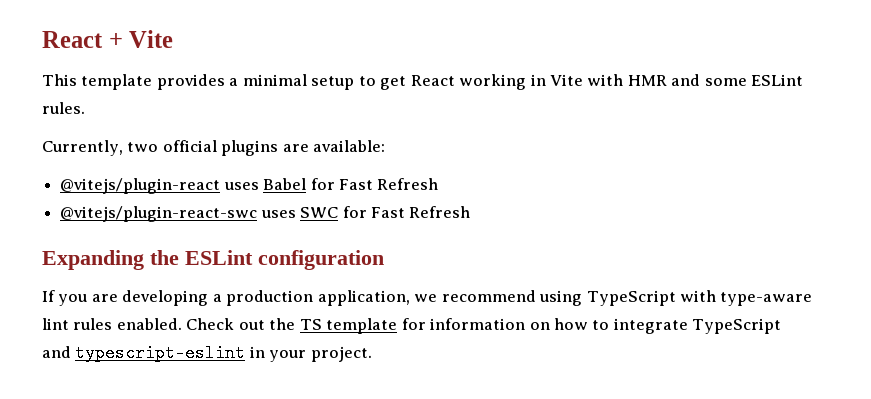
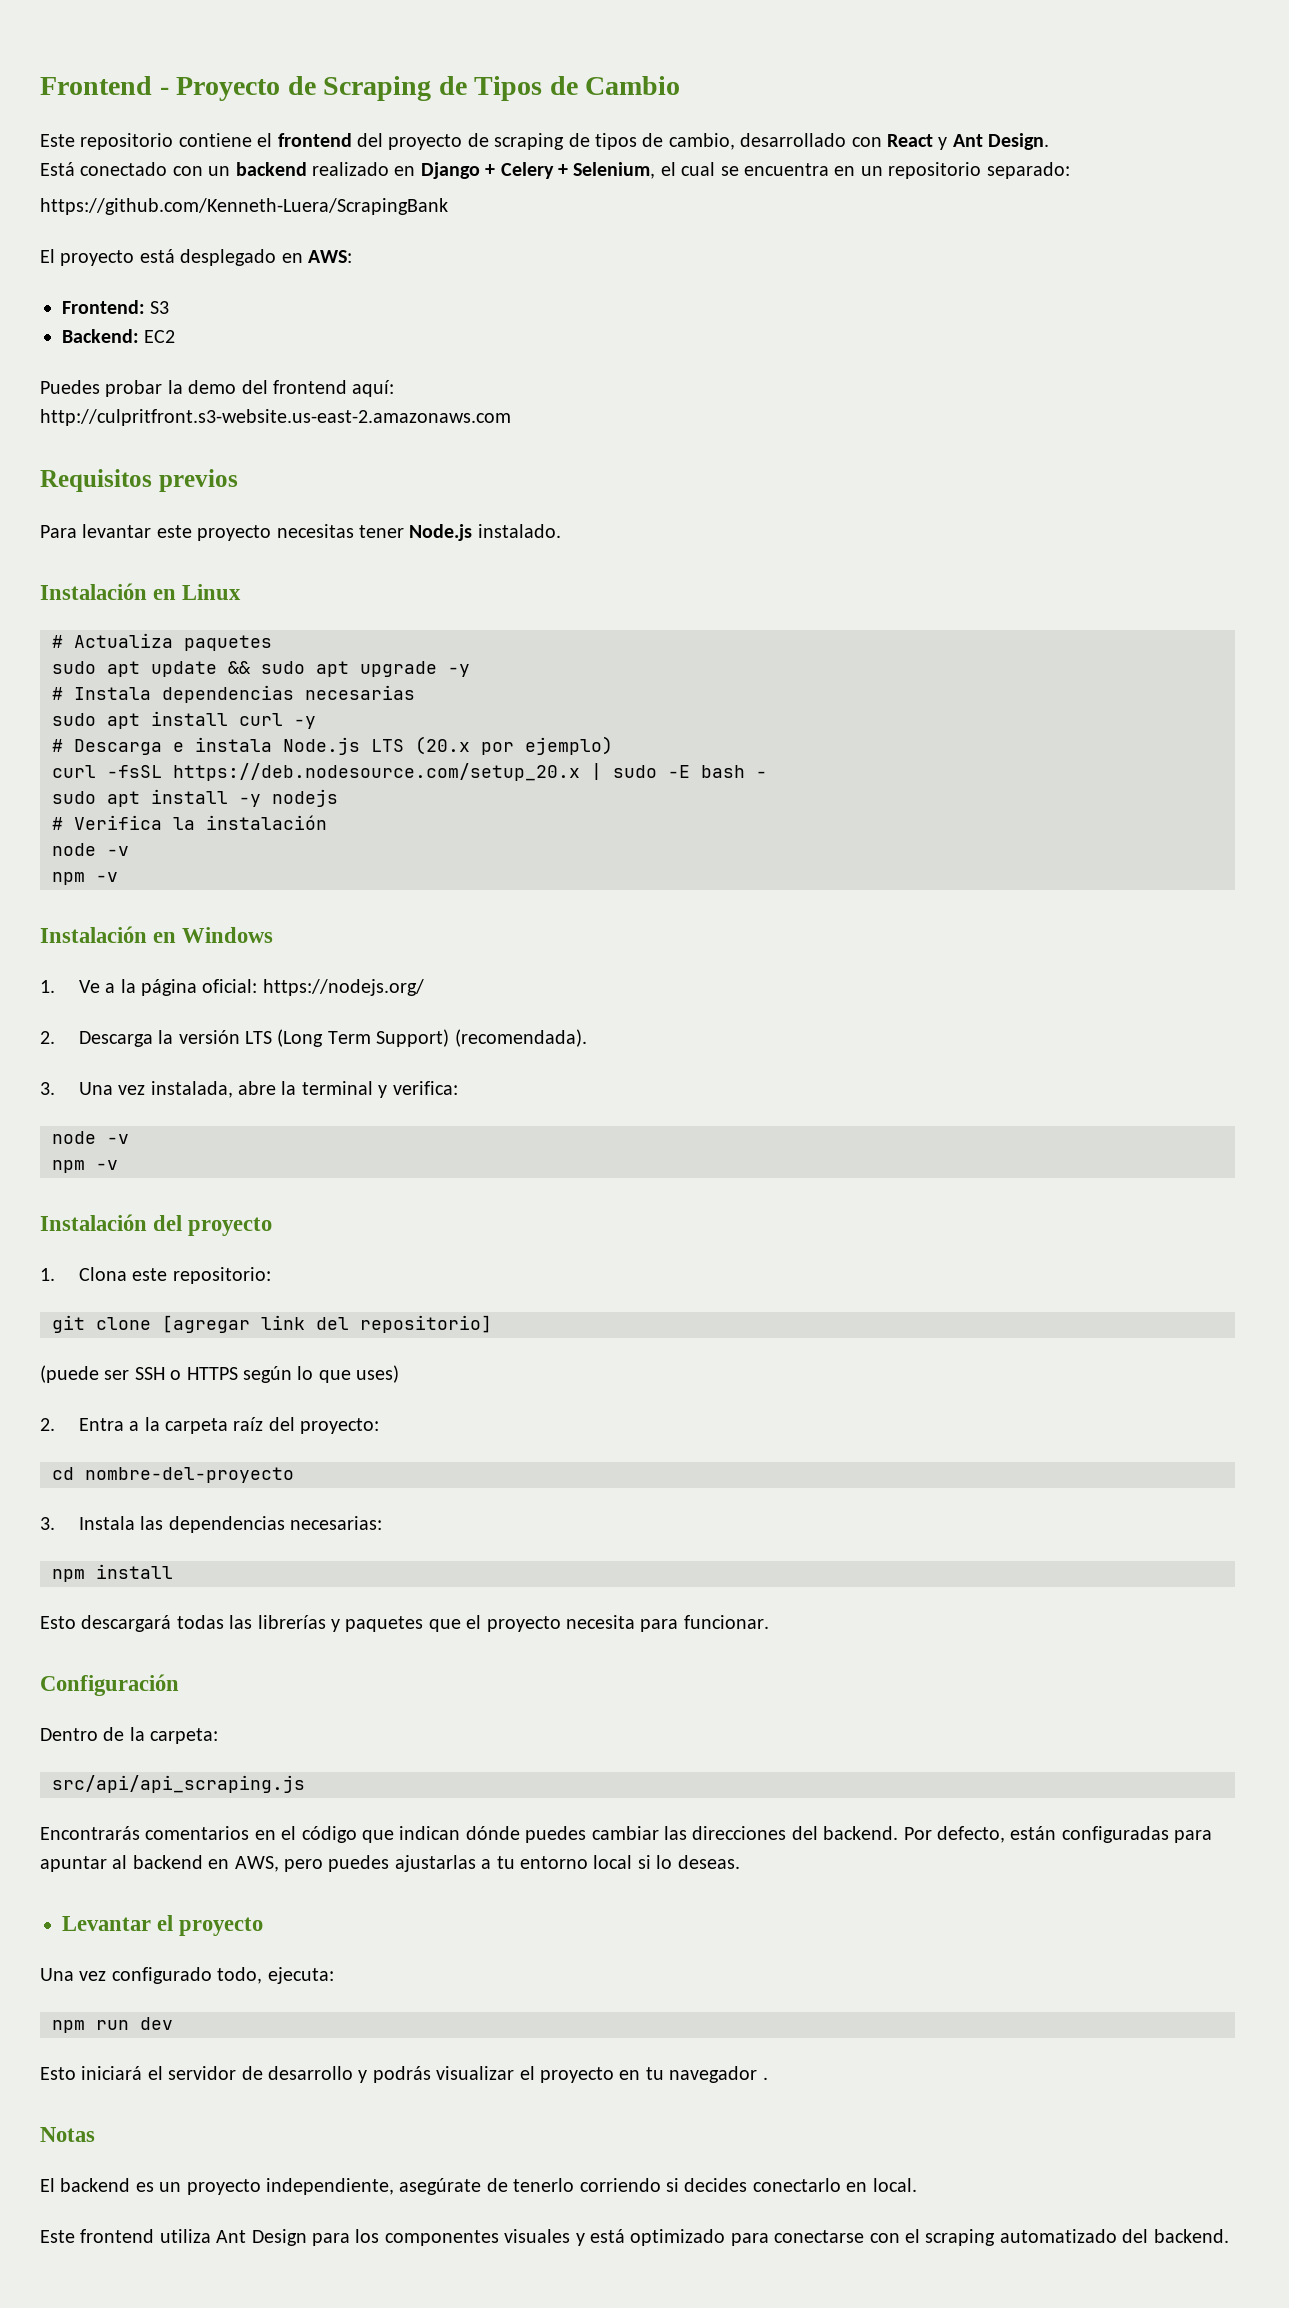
[42,30,174,48] [42,74,804,90] [42,102,85,114] [42,140,386,156] [60,178,439,194] [60,206,471,222] [42,250,384,270] [42,290,813,306] [42,318,782,334] [42,344,372,362] React + Vite // This template provides a minimal setup to get React working in Vite with HMR and some ESLint rules. // Currently, two official plugins are available: // @vitejs/plugin-react uses Babel for Fast Refresh // @vitejs/plugin-react-swc uses SWC for Fast Refresh // Expanding the ESLint configuration // If you are developing a production application, we recommend using TypeScript with type-aware lint rules enabled. Check out the TS template for information on how to integrate TypeScript and typescript-eslint in your project. -> [40,76,681,101] [40,133,1050,150] [40,162,1070,179] [40,198,448,215] [40,249,352,266] [62,300,170,314] [62,329,176,343] [40,380,395,397] [40,409,511,426] [40,469,238,492] [40,524,561,541] [40,583,242,600] [52,633,272,651] [52,661,470,677] [52,685,415,703] [52,711,316,729] [52,736,613,755] [52,763,767,781] [52,789,338,807] [52,815,327,830] [52,843,129,856] [52,872,118,885] [40,926,274,943] [40,979,424,996] [40,1029,587,1047] [40,1081,458,1098] [52,1131,129,1144] [52,1160,118,1173] [40,1214,273,1236] [40,1267,271,1284] [52,1315,492,1333] [40,1365,400,1383] [40,1417,380,1434] [52,1467,294,1483] [40,1516,383,1533] [52,1564,173,1582] [40,1615,769,1632] [40,1674,179,1696] [40,1727,219,1744] [52,1775,305,1793] [40,1826,1213,1843] [40,1855,740,1872] [62,1915,264,1936] [40,1967,334,1984] [52,2017,173,2033] [40,2066,768,2083] [40,2127,95,2142] [40,2178,917,2195] [40,2229,1229,2246] Frontend - Proyecto de Scraping de Tipos de Cambio // Este repositorio contiene el frontend del proyecto de scraping de tipos de cambio, desarrollado con React y Ant Design. // Está conectado con un backend realizado en Django + Celery + Selenium, el cual se encuentra en un repositorio separado: // https://github.com/Kenneth-Luera/ScrapingBank // El proyecto está desplegado en AWS: // Frontend: S3 // Backend: EC2 // Puedes probar la demo del frontend aquí: // http://culpritfront.s3-website.us-east-2.amazonaws.com // Requisitos previos // Para levantar este proyecto necesitas tener Node.js instalado. // Instalación en Linux // # Actualiza paquetes // sudo apt update && sudo apt upgrade -y // # Instala dependencias necesarias // sudo apt install curl -y // # Descarga e instala Node.js LTS (20.x por ejemplo) // curl -fsSL https://deb.nodesource.com/setup_20.x | sudo -E bash - // sudo apt install -y nodejs // # Verifica la instalación // node -v // npm -v // Instalación en Windows // 1. Ve a la página oficial: https://nodejs.org/ // 2. Descarga la versión LTS (Long Term Support) (recomendada). // 3. Una vez instalada, abre la terminal y verifica: // node -v // npm -v // Instalación del proyecto // 1. Clona este repositorio: // git clone [agregar link del repositorio] // (puede ser SSH o HTTPS según lo que uses) // 2. Entra a la carpeta raíz del proyecto: // cd nombre-del-proyecto // 3. Instala las dependencias necesarias: // npm install // Esto descargará todas las librerías y paquetes que el proyecto necesita para funcionar. // Configuración // Dentro de la carpeta: // src/api/api_scraping.js // Encontrarás comentarios en el código que indican dónde puedes cambiar las direcciones del backend. Por defecto, están configuradas para apuntar al backend en AWS, pero puedes ajustarlas a tu entorno local si lo deseas. // Levantar el proyecto // Una vez configurado todo, ejecuta: // npm run dev // Esto iniciará el servidor de desarrollo y podrás visualizar el proyecto en tu navegador . // Notas // El backend es un proyecto independiente, asegúrate de tenerlo corriendo si decides conectarlo en local. // Este frontend utiliza Ant Design para los componentes visuales y está optimizado para conectarse con el scraping automatizado del backend.

